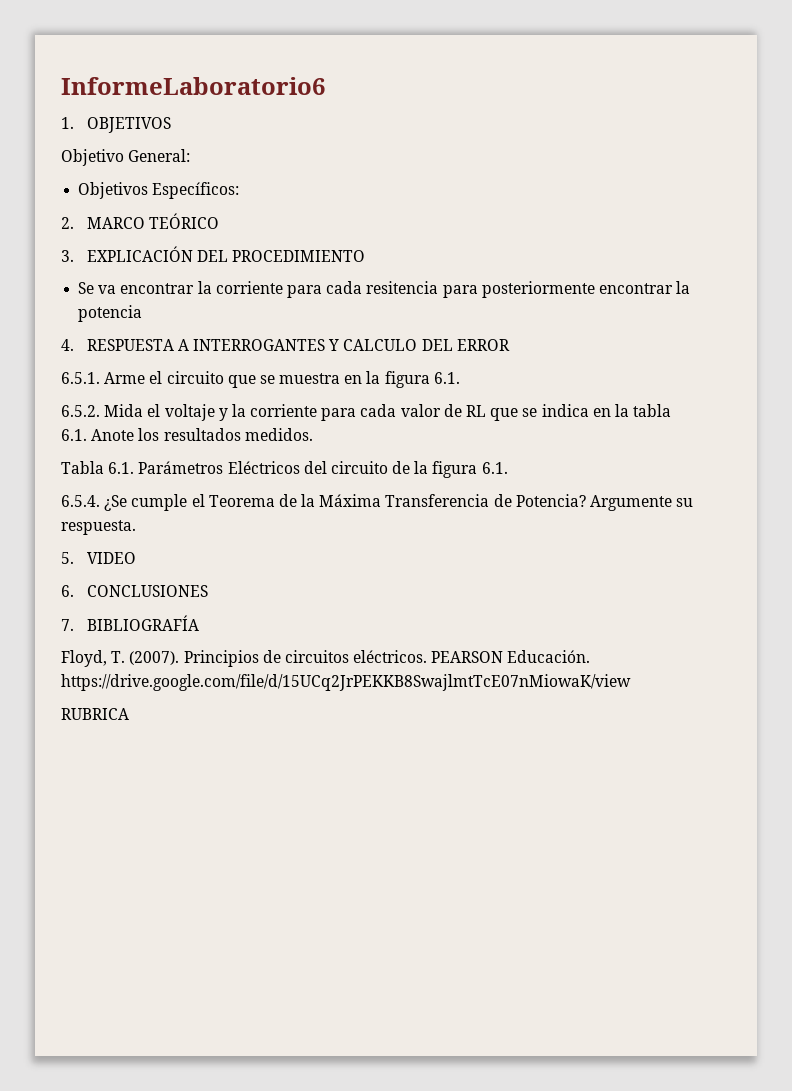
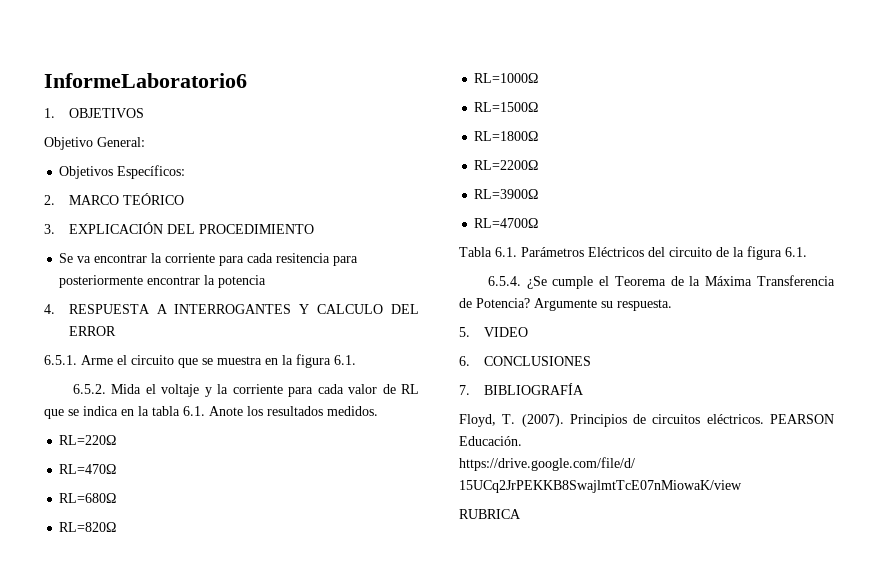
(313, 434) none -> [59,435,117,445] [59,464,117,474] [59,493,117,503] [59,522,117,532] [474,73,539,83] [474,102,539,112] [474,131,539,141] [474,160,539,170] [474,189,539,199] [474,218,539,228] // RL=220Ω // RL=470Ω // RL=680Ω // RL=820Ω // RL=1000Ω // RL=1500Ω // RL=1800Ω // RL=2200Ω // RL=3900Ω // RL=4700Ω

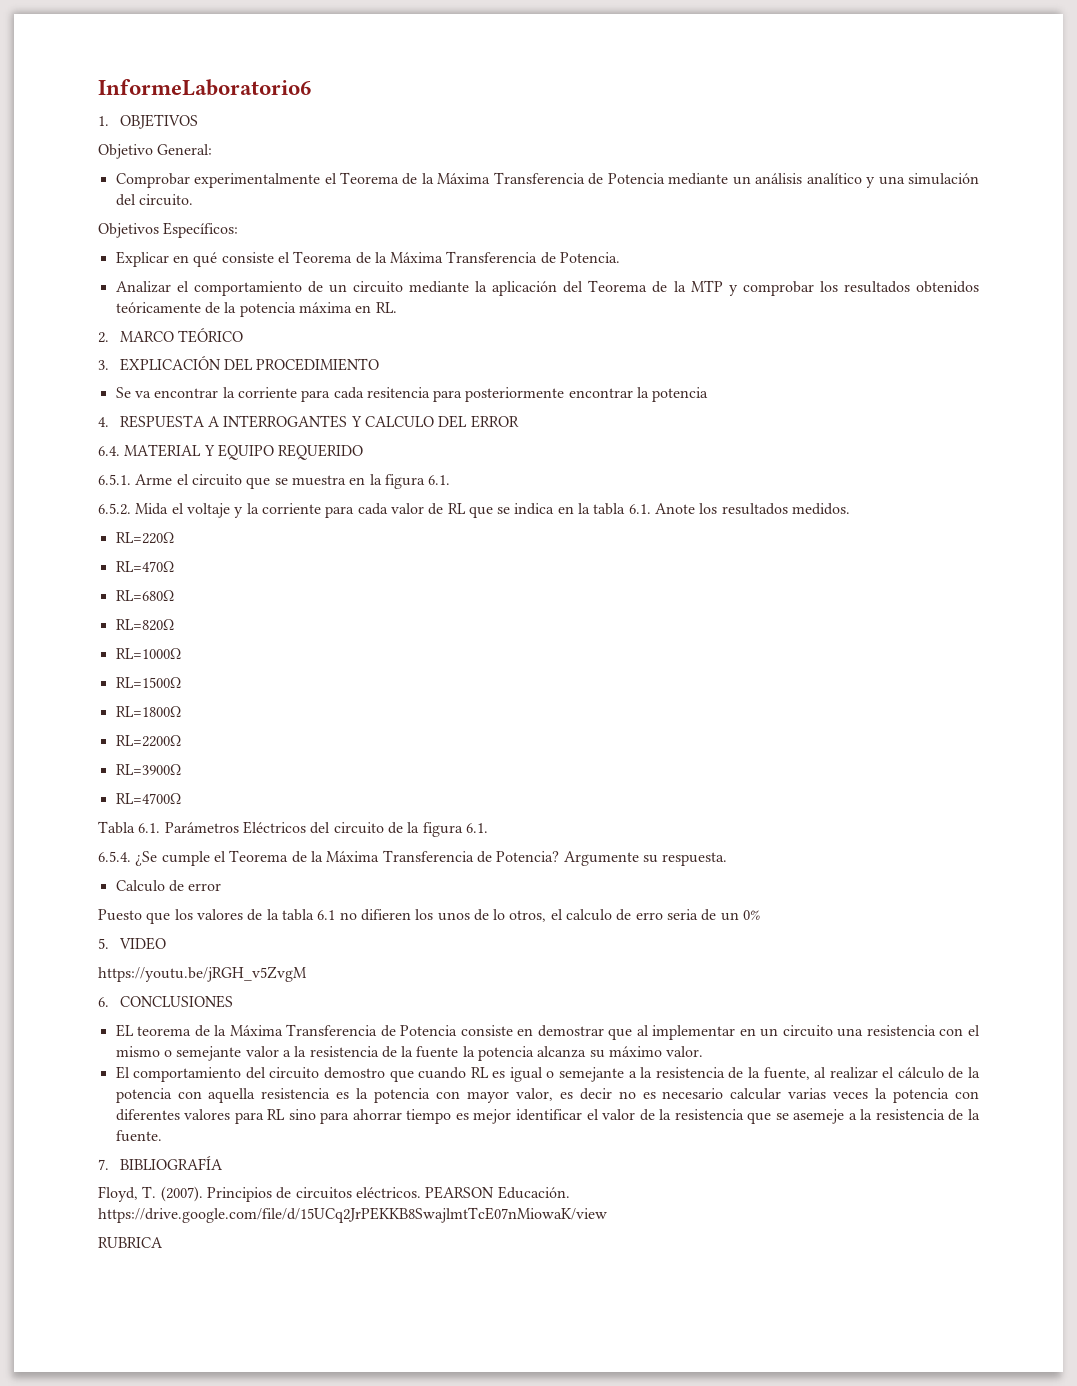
[59,165,186,179] Objetivos Específicos: -> [115,172,979,188] [115,194,193,206] [98,222,239,238] [115,251,621,267] [115,280,980,296] [115,302,397,317] Comprobar experimentalmente el Teorema de la Máxima Transferencia de Potencia mediante un análisis analítico y una simulación del circuito. // Objetivos Específicos: // Explicar en qué consiste el Teorema de la Máxima Transferencia de Potencia. // Analizar el comportamiento de un circuito mediante la aplicación del Teorema de la MTP y comprobar los resultados obtenidos teóricamente de la potencia máxima en RL.
(116, 331) none -> [98,444,364,460] // 6.4. MATERIAL Y EQUIPO REQUERIDO
(672, 305) none -> [115,880,222,892] [98,909,761,924] // Calculo de error // Puesto que los valores de la tabla 6.1 no difieren los unos de lo otros, el calculo de erro seria de un 0%
(528, 332) none -> [98,966,307,982] // https://youtu.be/jRGH_v5ZvgM
(591, 361) none -> [115,1024,980,1040] [115,1046,704,1061] [115,1066,981,1082] [115,1088,979,1103] [115,1109,980,1124] [115,1130,162,1142] // EL teorema de la Máxima Transferencia de Potencia consiste en demostrar que al implementar en un circuito una resistencia con el mismo o semejante valor a la resistencia de la fuente la potencia alcanza su máximo valor. // El comportamiento del circuito demostro que cuando RL es igual o semejante a la resistencia de la fuente, al realizar el cálculo de la potencia con aquella resistencia es la potencia con mayor valor, es decir no es necesario calcular varias veces la potencia con diferentes valores para RL sino para ahorrar tiempo es mejor identificar el valor de la resistencia que se asemeje a la resistencia de la fuente.

